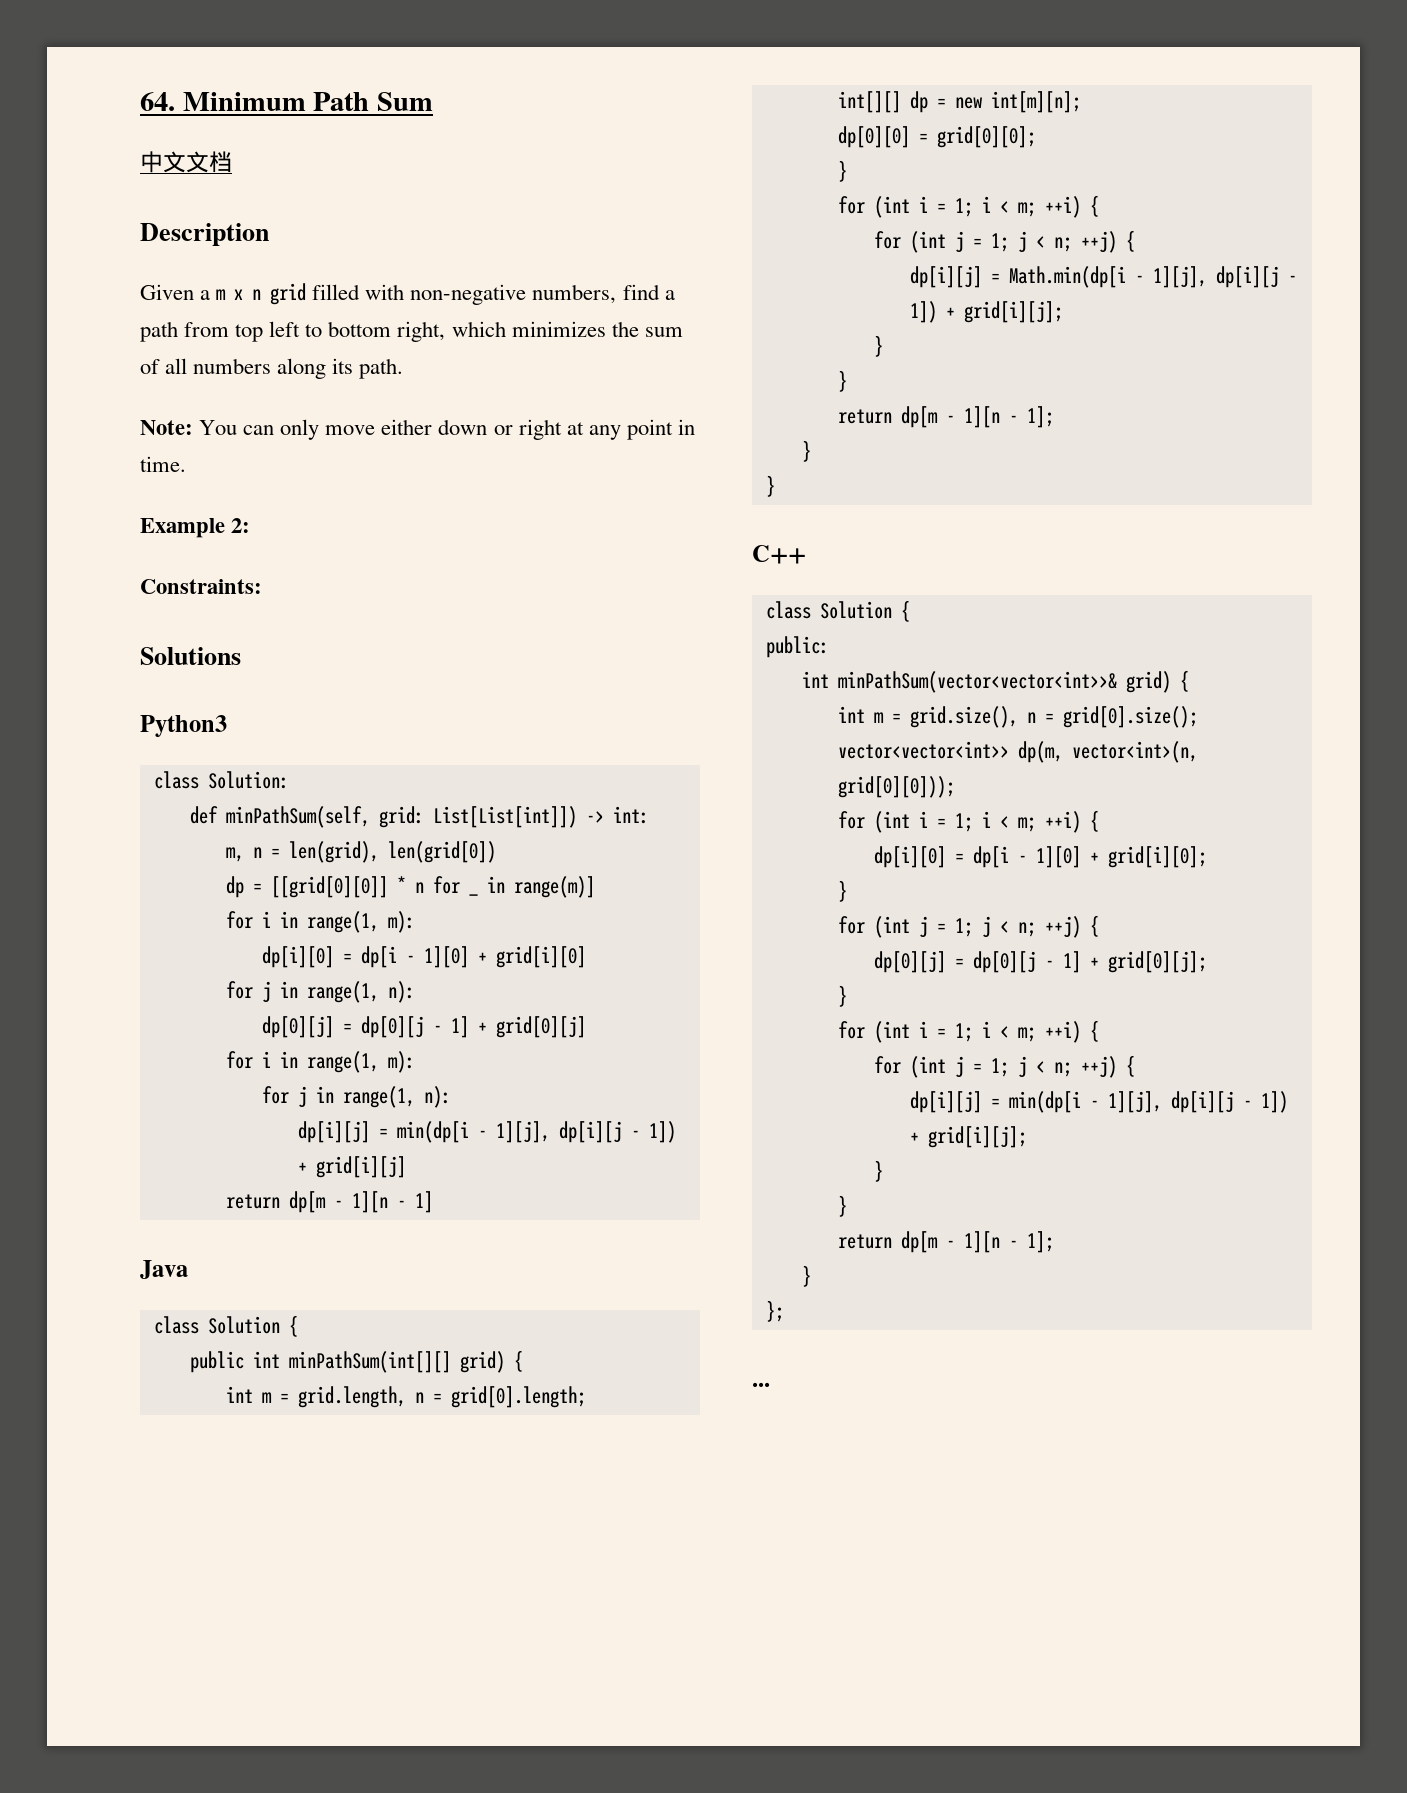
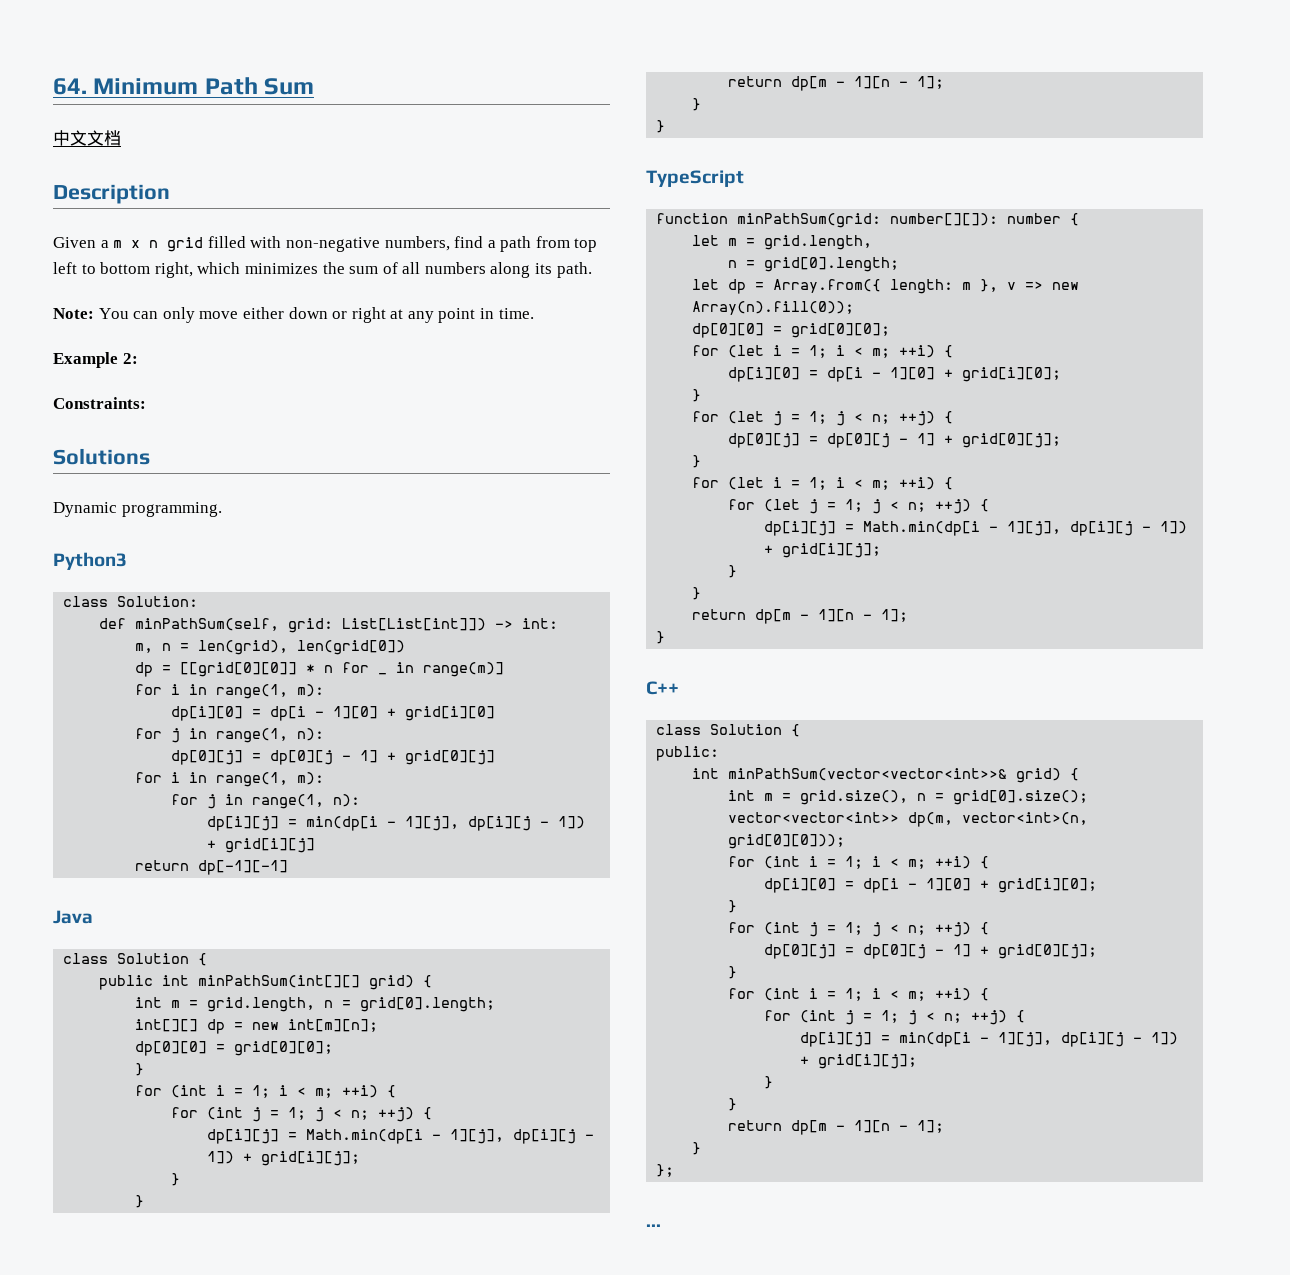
(241, 656) none -> [53,502,222,517] // Dynamic programming.
[288,1191,433,1213] dp[m - 1][n - 1] -> [198,860,289,875] dp[-1][-1]
(775, 486) none -> [646,170,744,187] [656,213,1080,228] [692,235,873,250] [728,257,900,272] [692,279,1080,294] [692,301,855,315] [692,323,891,338] [692,345,954,358] [728,367,1062,382] [692,389,702,402] [692,411,954,426] [728,433,1062,448] [692,455,702,468] [692,477,954,490] [728,499,990,514] [764,521,1188,536] [764,543,882,558] [728,565,738,578] [692,587,702,600] [692,609,909,624] [656,631,666,644] // TypeScript // function minPathSum(grid: number[][]): number { // let m = grid.length, // n = grid[0].length; // let dp = Array.from({ length: m }, v => new Array(n).fill(0)); // dp[0][0] = grid[0][0]; // for (let i = 1; i < m; ++i) { // dp[i][0] = dp[i - 1][0] + grid[i][0]; // } // for (let j = 1; j < n; ++j) { // dp[0][j] = dp[0][j - 1] + grid[0][j]; // } // for (let i = 1; i < m; ++i) { // for (let j = 1; j < n; ++j) { // dp[i][j] = Math.min(dp[i - 1][j], dp[i][j - 1]) + grid[i][j]; // } // } // return dp[m - 1][n - 1]; // }

